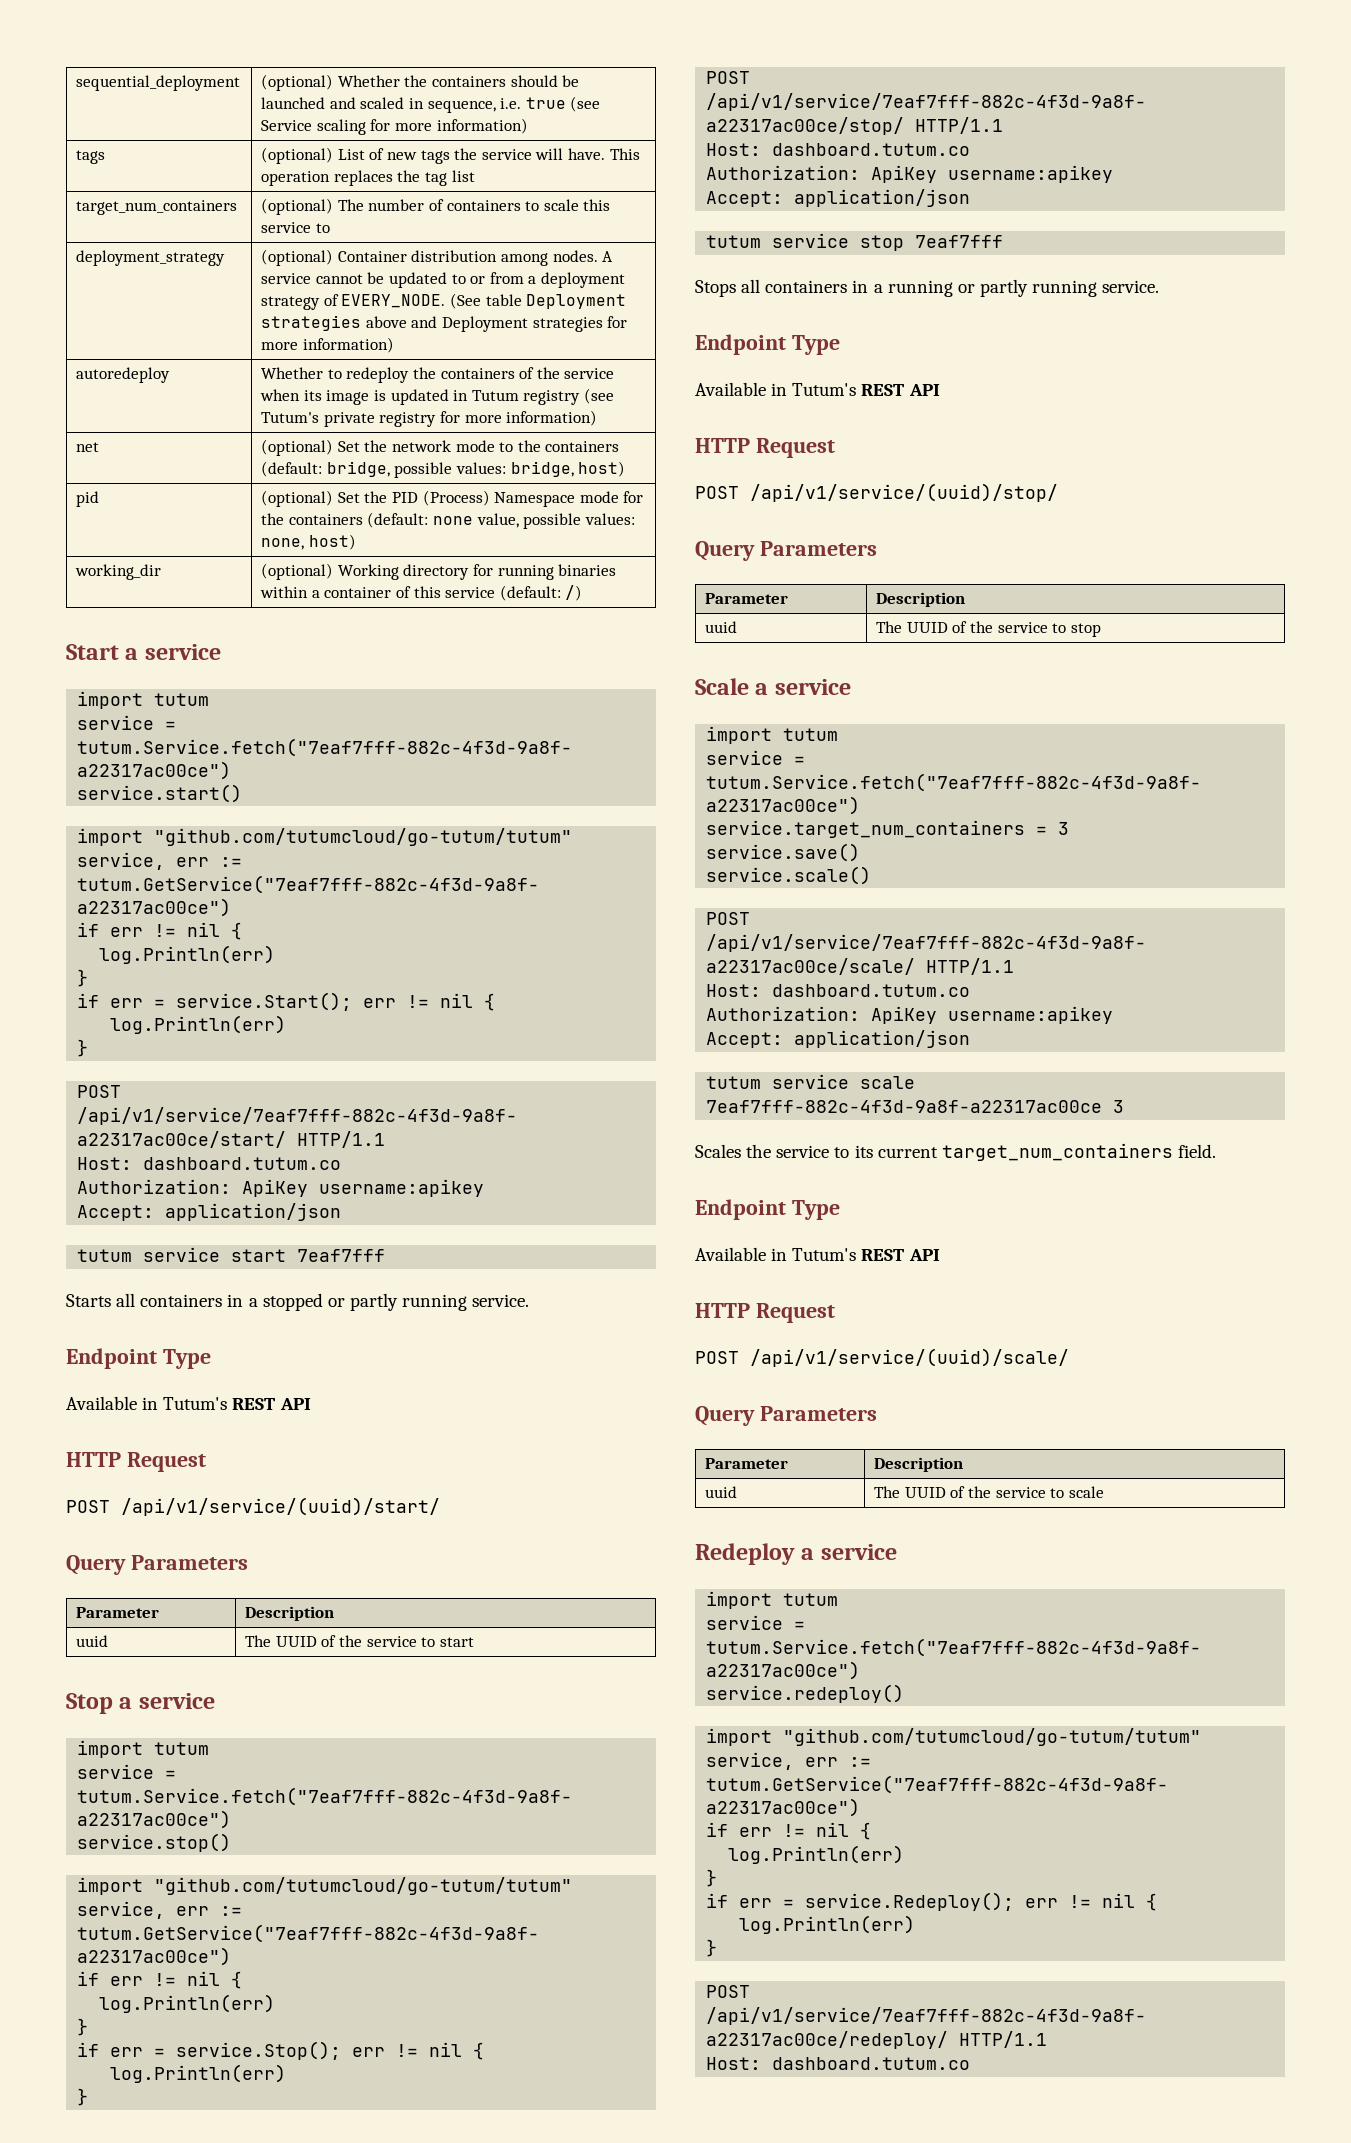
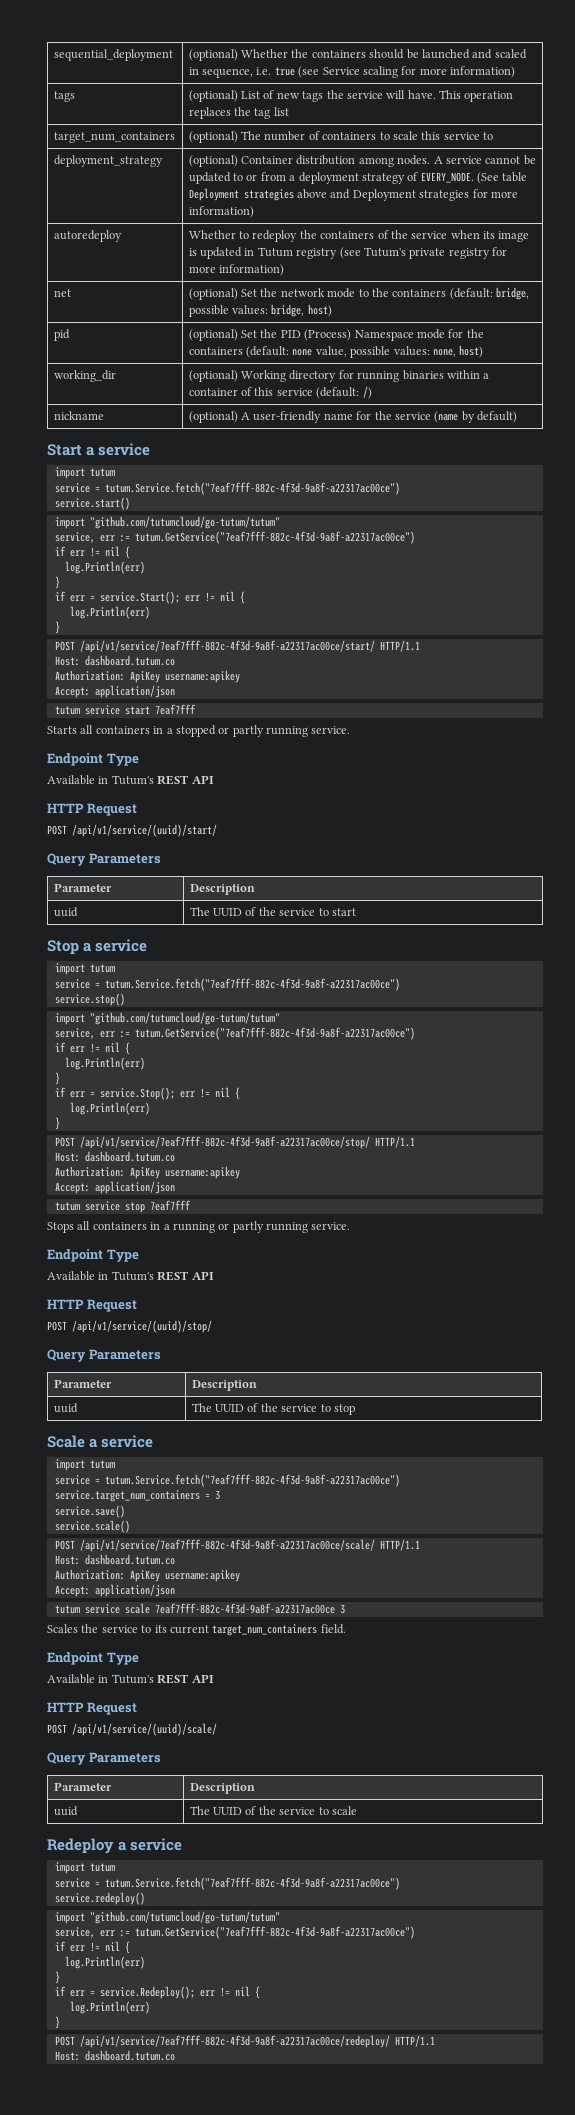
(583, 593) none -> [53,411,104,420] [188,411,518,423] // nickname | (optional) A user-friendly name for the service (name by default)

